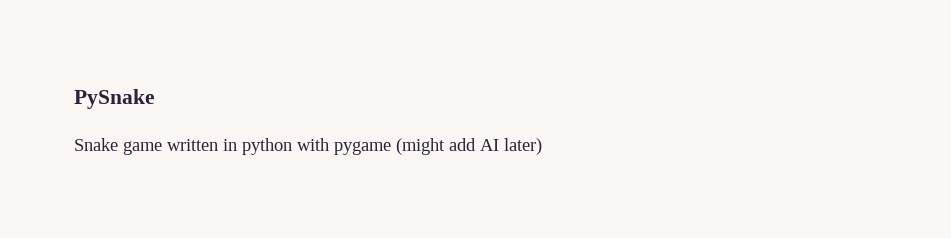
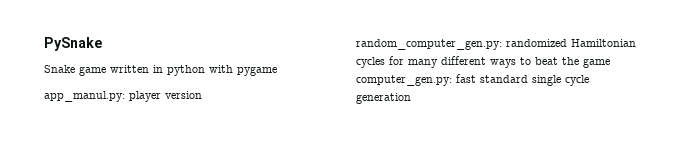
[396,138,542,155] (might add AI later) -> [44,91,202,102] [356,39,636,50] [356,56,610,68] [356,74,589,86] [356,93,411,104] // app_manul.py: player version random_computer_gen.py: randomized Hamiltonian cycles for many different ways to beat the game computer_gen.py: fast standard single cycle generation

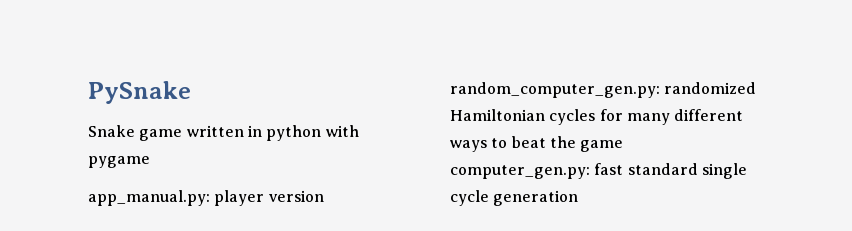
[44,91,125,102] app_manul.py: -> [88,190,210,206] app_manual.py:

